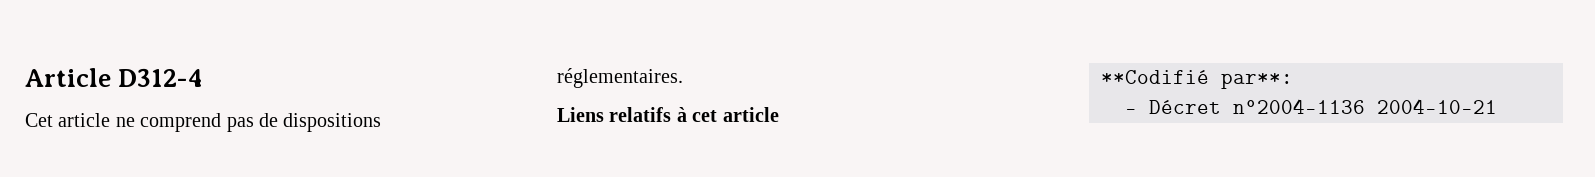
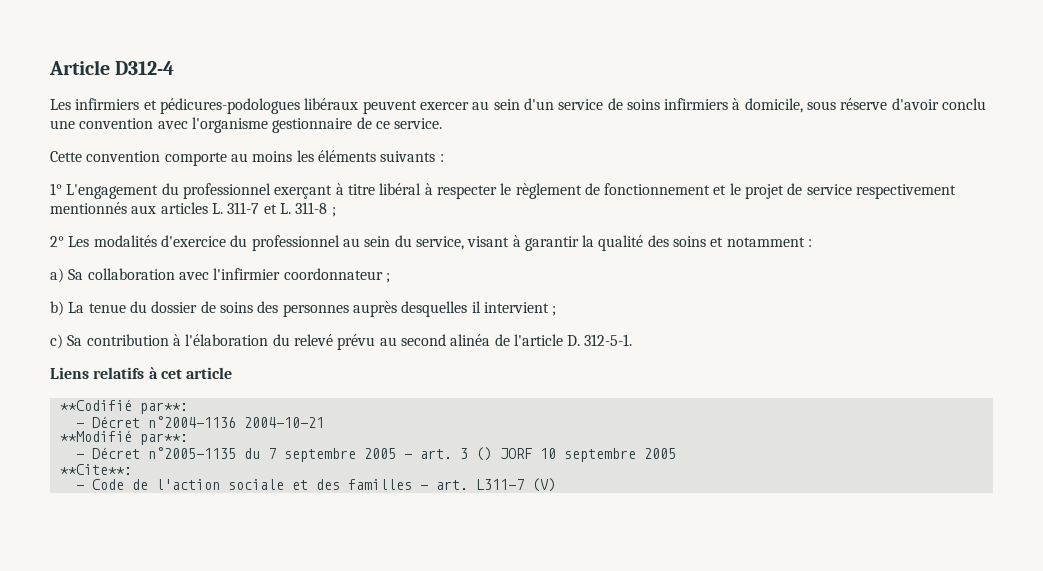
[25,113,382,132] [557,68,683,88] Cet article ne comprend pas de dispositions réglementaires. -> [50,98,987,114] [50,117,443,133] [50,150,444,166] [50,183,957,199] [50,202,336,217] [50,235,813,251] [50,268,390,283] [50,301,557,317] [50,334,633,350] Les infirmiers et pédicures-podologues libéraux peuvent exercer au sein d'un service de soins infirmiers à domicile, sous réserve d'avoir conclu une convention avec l'organisme gestionnaire de ce service. // Cette convention comporte au moins les éléments suivants : // 1° L'engagement du professionnel exerçant à titre libéral à respecter le règlement de fonctionnement et le projet de service respectivement mentionnés aux articles L. 311-7 et L. 311-8 ; // 2° Les modalités d'exercice du professionnel au sein du service, visant à garantir la qualité des soins et notamment : // a) Sa collaboration avec l'infirmier coordonnateur ; // b) La tenue du dossier de soins des personnes auprès desquelles il intervient ; // c) Sa contribution à l'élaboration du relevé prévu au second alinéa de l'article D. 312-5-1.
(1497, 106) none -> [59,430,188,445] [75,447,676,462] [59,464,132,475] [75,478,556,492] // **Modifié par**: // - Décret n°2005-1135 du 7 septembre 2005 - art. 3 () JORF 10 septembre 2005 // **Cite**: // - Code de l'action sociale et des familles - art. L311-7 (V)

